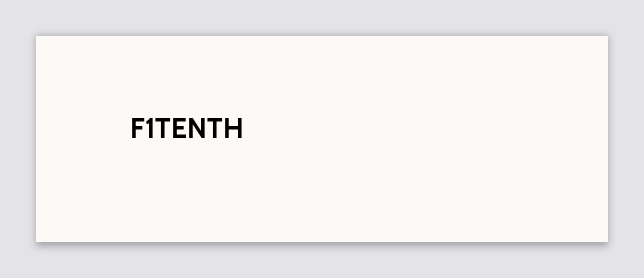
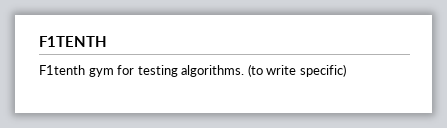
(244, 128) none -> [39,64,346,77] // F1tenth gym for testing algorithms. (to write specific)

